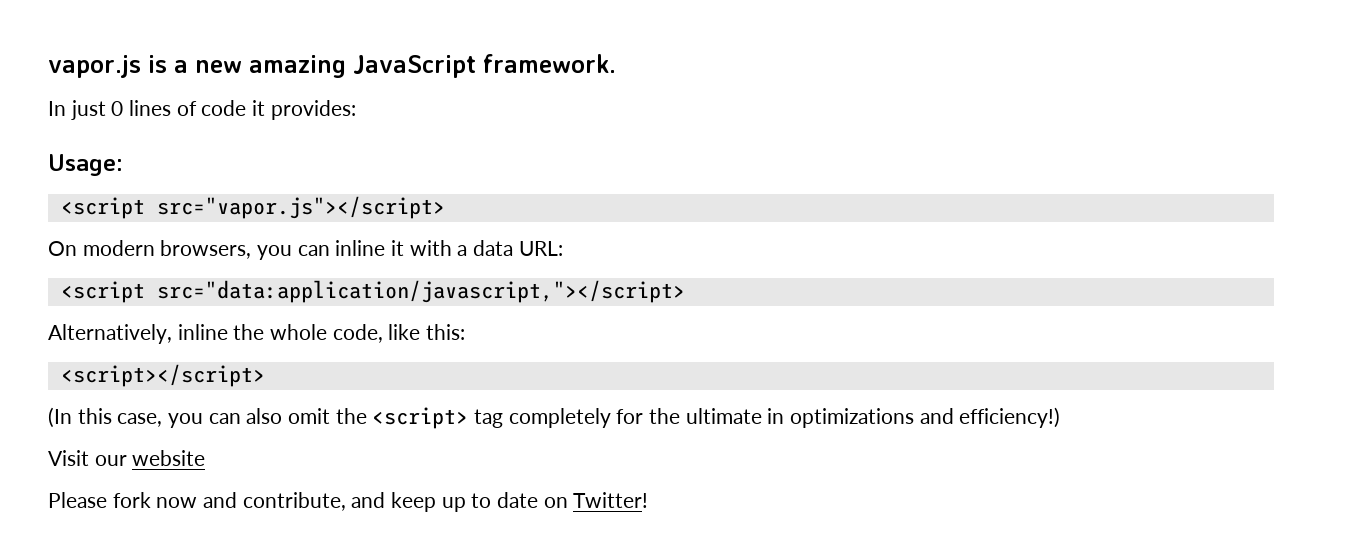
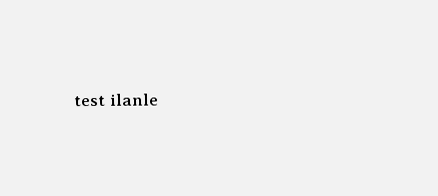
[48,54,616,78] [48,100,356,120] [48,154,123,176] [60,196,445,219] [48,240,563,260] [60,280,685,303] [48,324,466,344] [60,364,265,387] [48,407,1061,429] [48,450,206,466] [48,492,649,512] vapor.js is a new amazing JavaScript framework. // In just 0 lines of code it provides: // Usage: // <script src="vapor.js"></script> // On modern browsers, you can inline it with a data URL: // <script src="data:application/javascript,"></script> // Alternatively, inline the whole code, like this: // <script></script> // (In this case, you can also omit the <script> tag completely for the ultimate in optimizations and efficiency!) // Visit our website // Please fork now and contribute, and keep up to date on Twitter! -> [73,93,159,107] test ilanle

